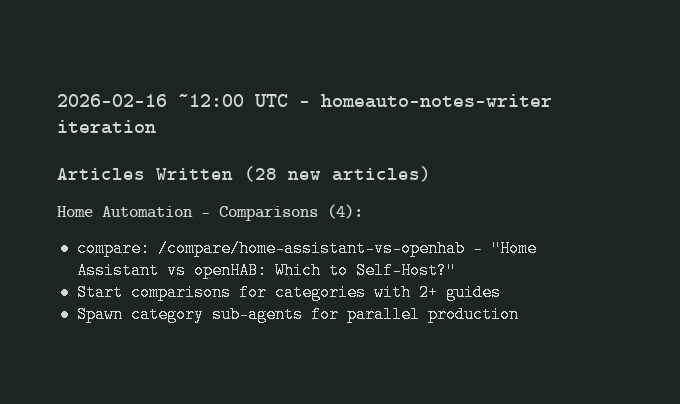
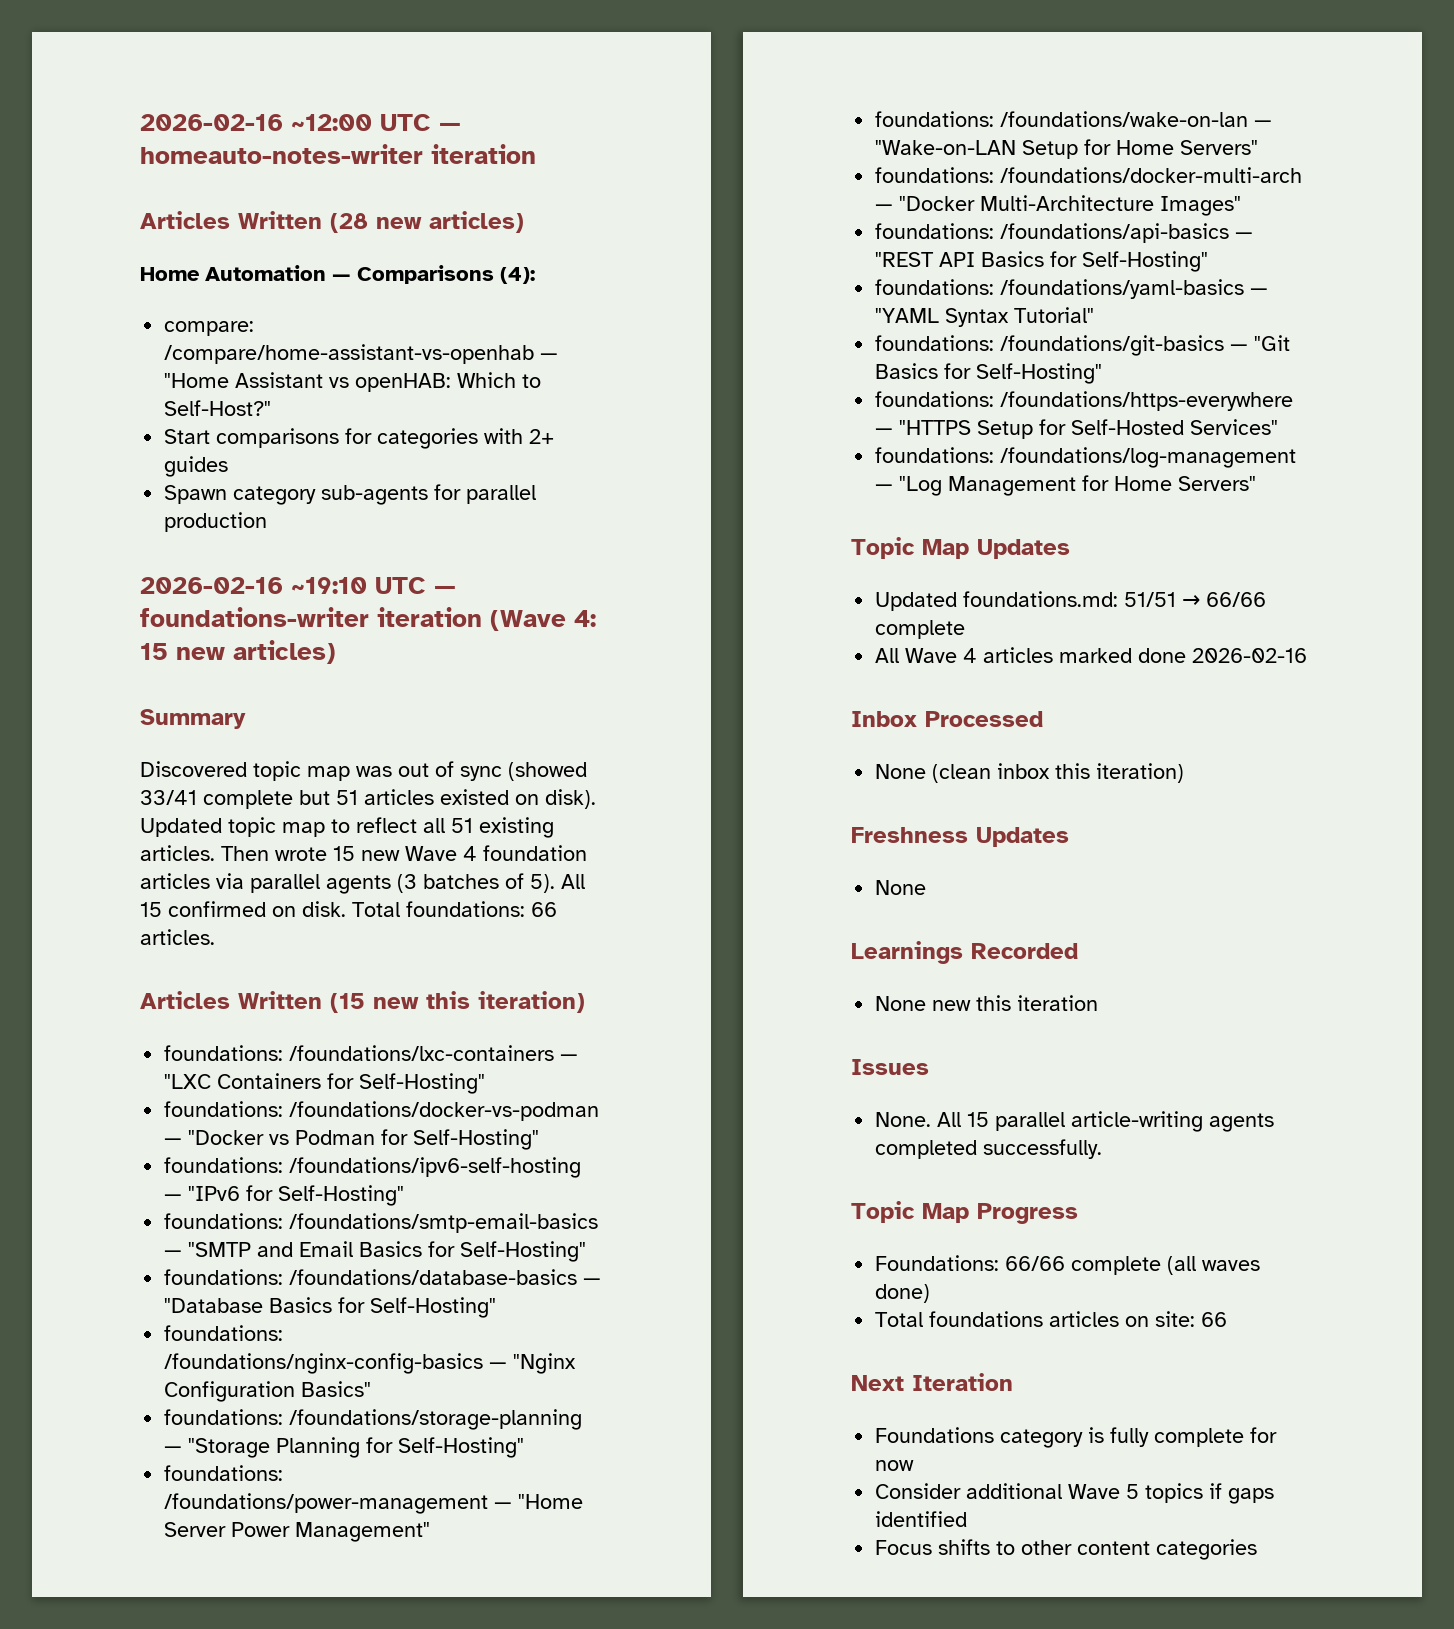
(519, 314) none -> [140,577,456,594] [140,607,596,631] [140,640,336,664] [140,709,246,729] [140,761,587,781] [140,789,596,809] [140,817,554,838] [140,845,587,861] [140,873,585,894] [140,901,557,917] [140,929,215,945] [140,991,585,1013] [164,1045,579,1061] [164,1073,486,1094] [164,1101,600,1121] [164,1129,540,1150] [164,1157,582,1178] [164,1185,405,1206] [164,1213,599,1233] [164,1241,587,1262] [164,1269,602,1285] [164,1297,497,1318] [164,1325,284,1341] [164,1353,577,1374] [164,1381,372,1402] [164,1409,583,1430] [164,1437,525,1458] [164,1465,284,1481] [164,1493,584,1514] [164,1522,431,1542] [875,111,1273,127] [875,139,1259,159] [875,167,1303,183] [875,195,1242,216] [875,223,1254,243] [875,251,1209,272] [875,279,1269,299] [875,307,1095,327] [875,335,1291,356] [875,363,1103,384] [875,391,1294,411] [875,419,1279,439] [875,447,1297,468] [875,475,1257,496] [851,537,1070,559] [875,591,1267,611] [875,620,966,639] [875,647,1308,663] [851,711,1043,727] [875,763,1185,783] [851,827,1069,847] [875,880,927,895] [851,941,1078,964] [875,995,1099,1011] [851,1059,929,1075] [875,1111,1275,1132] [875,1139,1103,1159] [851,1201,1078,1224] [875,1255,1261,1275] [875,1284,931,1303] [875,1311,1228,1327] [851,1373,1013,1391] [875,1427,1278,1448] [875,1460,915,1471] [875,1483,1275,1504] [875,1511,968,1527] [875,1539,1258,1560] // 2026-02-16 ~19:10 UTC — foundations-writer iteration (Wave 4: 15 new articles) // Summary // Discovered topic map was out of sync (showed 33/41 complete but 51 articles existed on disk). Updated topic map to reflect all 51 existing articles. Then wrote 15 new Wave 4 foundation articles via parallel agents (3 batches of 5). All 15 confirmed on disk. Total foundations: 66 articles. // Articles Written (15 new this iteration) // foundations: /foundations/lxc-containers — "LXC Containers for Self-Hosting" // foundations: /foundations/docker-vs-podman — "Docker vs Podman for Self-Hosting" // foundations: /foundations/ipv6-self-hosting — "IPv6 for Self-Hosting" // foundations: /foundations/smtp-email-basics — "SMTP and Email Basics for Self-Hosting" // foundations: /foundations/database-basics — "Database Basics for Self-Hosting" // foundations: /foundations/nginx-config-basics — "Nginx Configuration Basics" // foundations: /foundations/storage-planning — "Storage Planning for Self-Hosting" // foundations: /foundations/power-management — "Home Server Power Management" // foundations: /foundations/wake-on-lan — "Wake-on-LAN Setup for Home Servers" // foundations: /foundations/docker-multi-arch — "Docker Multi-Architecture Images" // foundations: /foundations/api-basics — "REST API Basics for Self-Hosting" // foundations: /foundations/yaml-basics — "YAML Syntax Tutorial" // foundations: /foundations/git-basics — "Git Basics for Self-Hosting" // foundations: /foundations/https-everywhere — "HTTPS Setup for Self-Hosted Services" // foundations: /foundations/log-management — "Log Management for Home Servers" // Topic Map Updates // Updated foundations.md: 51/51 → 66/66 complete // All Wave 4 articles marked done 2026-02-16 // Inbox Processed // None (clean inbox this iteration) // Freshness Updates // None // Learnings Recorded // None new this iteration // Issues // None. All 15 parallel article-writing agents completed successfully. // Topic Map Progress // Foundations: 66/66 complete (all waves done) // Total foundations articles on site: 66 // Next Iteration // Foundations category is fully complete for now // Consider additional Wave 5 topics if gaps identified // Focus shifts to other content categories

